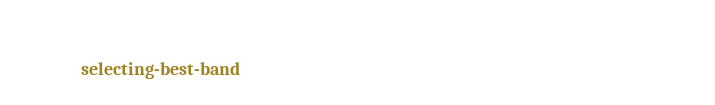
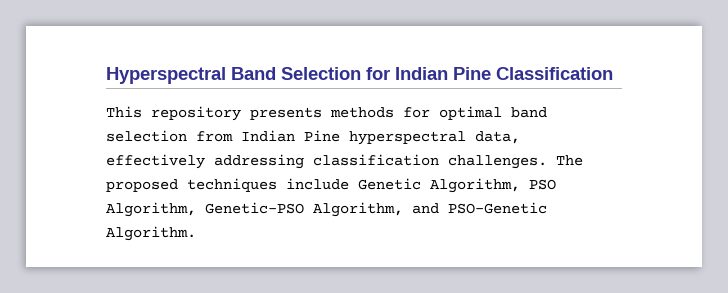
[81,62,240,79] selecting-best-band -> [106,67,613,84] [106,106,547,121] [106,130,520,145] [106,154,583,169] [106,178,556,193] [106,202,547,217] [106,226,196,241] Hyperspectral Band Selection for Indian Pine Classification // This repository presents methods for optimal band selection from Indian Pine hyperspectral data, effectively addressing classification challenges. The proposed techniques include Genetic Algorithm, PSO Algorithm, Genetic-PSO Algorithm, and PSO-Genetic Algorithm.

